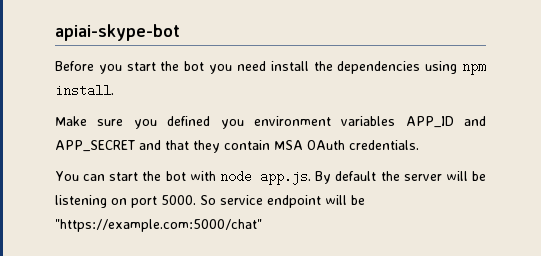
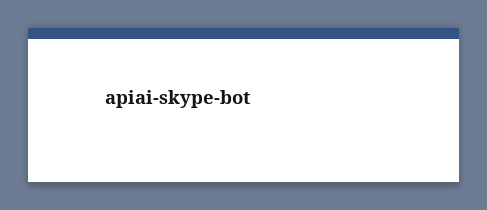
[55,61,486,75] [55,84,114,97] [55,116,486,129] [55,140,419,153] [55,170,487,185] [55,195,365,208] [55,219,262,232] // Before you start the bot you need install the dependencies using npm install. // Make sure you defined you environment variables APP_ID and APP_SECRET and that they contain MSA OAuth credentials. // You can start the bot with node app.js. By default the server will be listening on port 5000. So service endpoint will be "https://example.com:5000/chat" -> (251, 99) none

